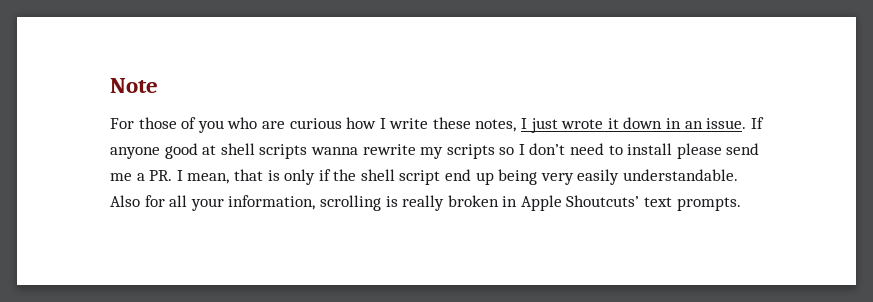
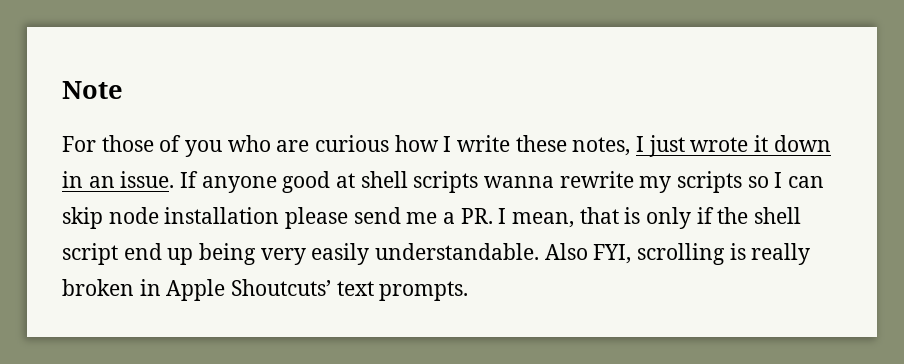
[529,143,673,155] don’t need to install -> [788,176,825,188] [62,207,280,229] can skip node installation
[144,195,316,211] for all your information, -> [593,244,632,264] FYI,

